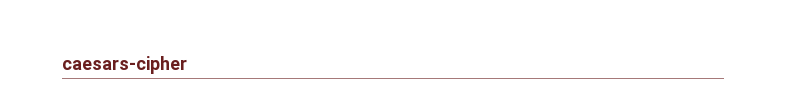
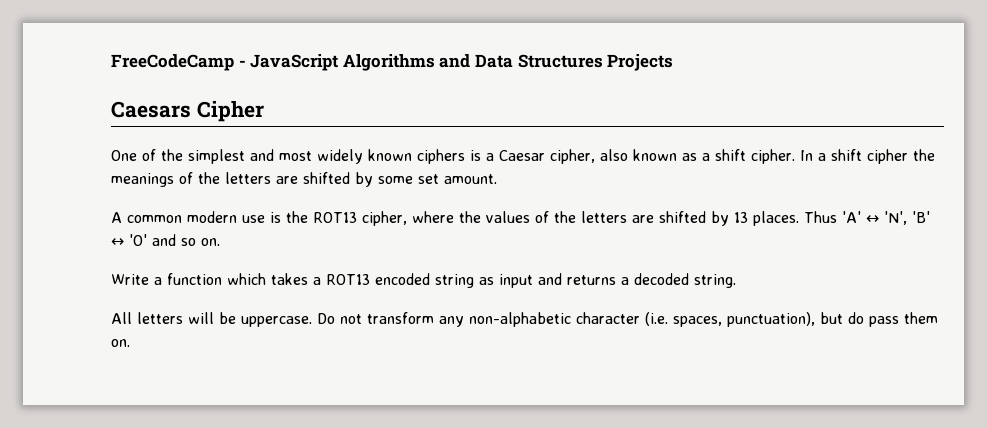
[62,56,187,74] caesars-cipher -> [111,54,674,71] [111,101,264,122] [111,149,935,164] [111,172,497,187] [111,211,930,226] [111,234,220,246] [111,273,736,288] [111,312,938,327] [111,339,130,347] FreeCodeCamp - JavaScript Algorithms and Data Structures Projects // Caesars Cipher // One of the simplest and most widely known ciphers is a Caesar cipher, also known as a shift cipher. In a shift cipher the meanings of the letters are shifted by some set amount. // A common modern use is the ROT13 cipher, where the values of the letters are shifted by 13 places. Thus 'A' ↔ 'N', 'B' ↔ 'O' and so on. // Write a function which takes a ROT13 encoded string as input and returns a decoded string. // All letters will be uppercase. Do not transform any non-alphabetic character (i.e. spaces, punctuation), but do pass them on.

